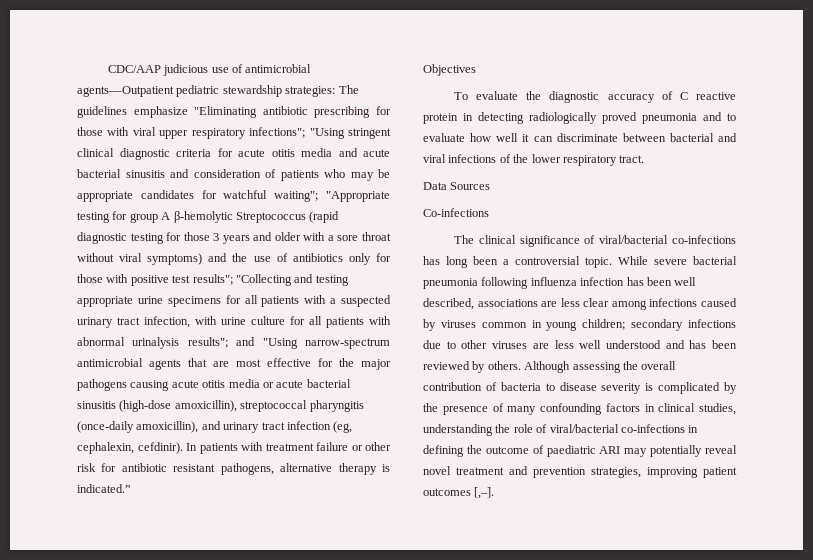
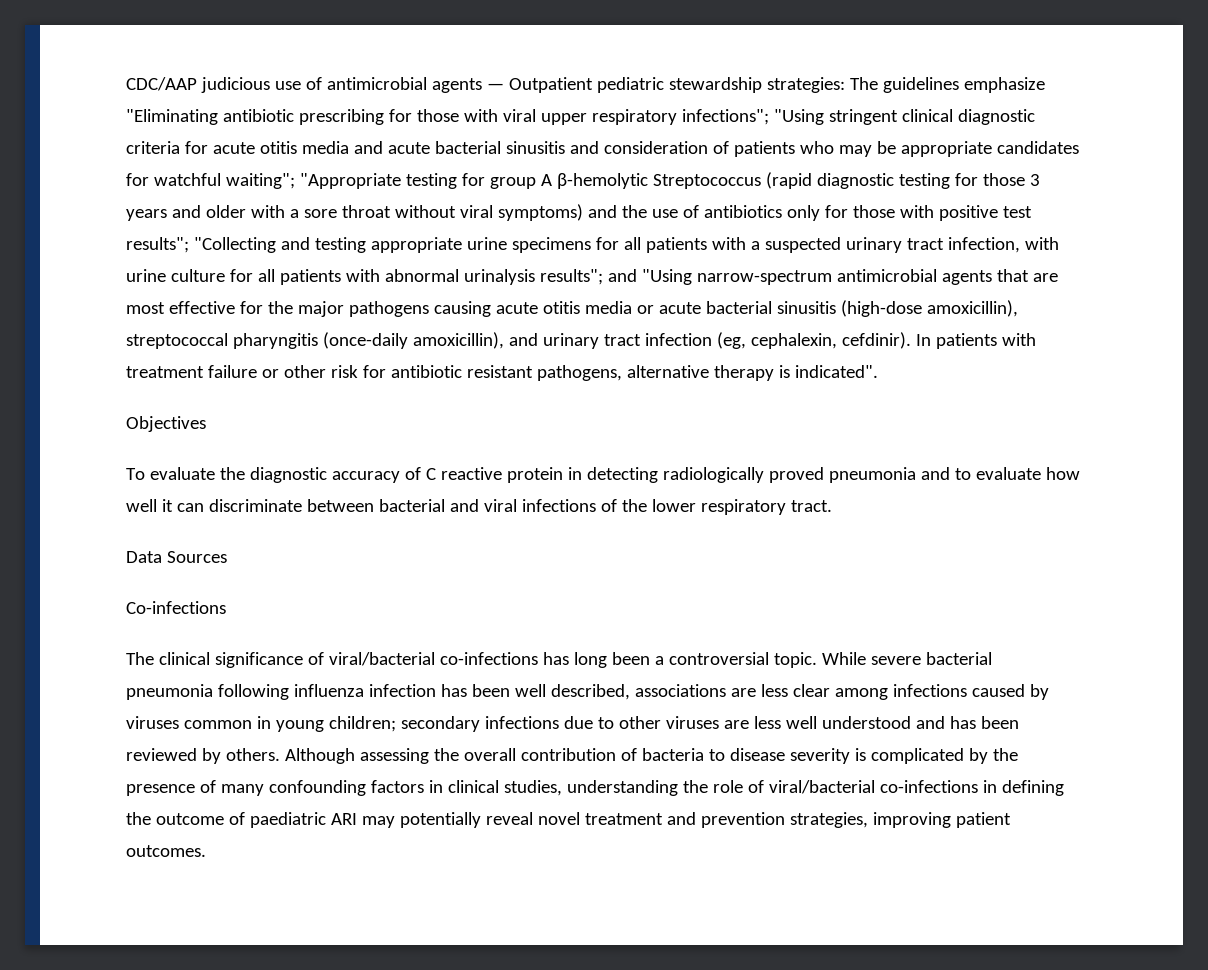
[77,86,174,97] agents—Outpatient -> [431,77,593,93] agents — Outpatient
[77,484,131,493] indicated.” -> [794,365,878,378] indicated".
[423,487,495,499] outcomes [,–]. -> [126,845,206,857] outcomes.

